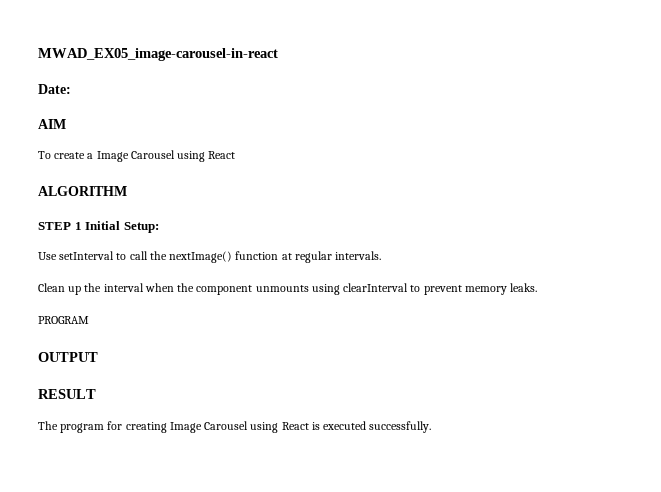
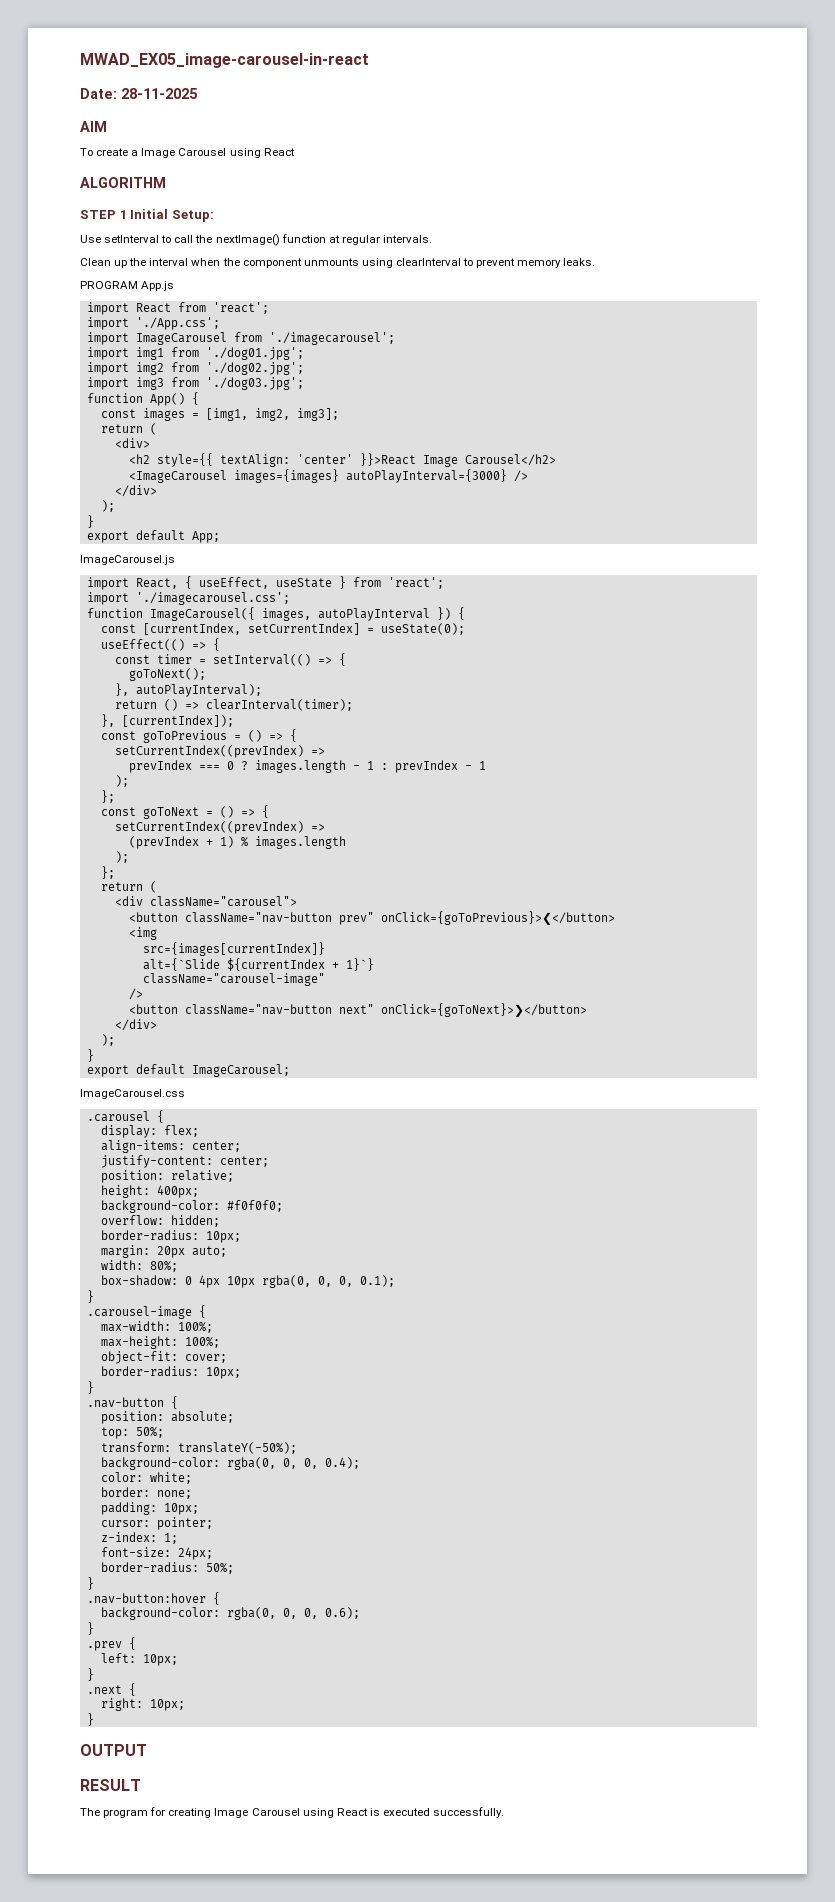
(71, 89) none -> [121,88,198,99] 28-11-2025
(89, 320) none -> [141,281,175,291] [86,302,269,315] [86,317,220,330] [86,332,395,345] [86,347,304,360] [86,362,304,375] [86,377,304,390] [86,392,199,406] [100,408,339,421] [100,423,157,435] [114,438,150,448] [128,453,556,467] [128,469,528,483] [114,485,157,497] [100,500,115,512] [86,515,94,528] [86,530,220,543] [80,555,175,565] [86,576,444,590] [86,592,290,605] [86,607,465,621] [100,623,465,635] [100,638,220,651] [114,653,346,666] [128,668,206,681] [114,683,262,697] [114,699,353,711] [100,714,234,727] [100,729,297,743] [114,745,325,758] [128,760,486,773] [114,775,129,787] [100,790,115,803] [100,805,269,819] [114,821,325,834] [128,836,346,849] [114,851,129,863] [100,866,115,879] [100,881,157,893] [114,896,297,907] [128,911,615,925] [128,927,157,940] [142,942,325,956] [142,958,374,971] [142,973,325,986] [128,988,143,1000] [128,1003,587,1017] [114,1019,157,1031] [100,1034,115,1046] [86,1049,94,1062] [86,1064,290,1077] [80,1089,185,1099] [86,1110,164,1123] [100,1125,199,1138] [100,1140,241,1153] [100,1155,269,1168] [100,1170,234,1183] [100,1185,199,1198] [100,1200,283,1213] [100,1215,220,1227] [100,1230,241,1243] [100,1245,227,1258] [100,1260,178,1272] [100,1275,395,1288] [86,1290,94,1303] [86,1305,206,1319] [100,1321,213,1333] [100,1336,220,1349] [100,1351,227,1364] [100,1366,241,1379] [86,1381,94,1394] [86,1396,178,1409] [100,1411,234,1424] [100,1427,164,1439] [100,1442,297,1454] [100,1457,360,1470] [100,1472,192,1484] [100,1487,192,1499] [100,1502,199,1515] [100,1517,213,1530] [100,1532,178,1544] [100,1547,213,1560] [100,1562,234,1574] [86,1577,94,1590] [86,1592,220,1605] [100,1607,360,1620] [86,1622,94,1635] [86,1637,136,1651] [100,1653,178,1666] [86,1668,94,1681] [86,1683,136,1696] [100,1698,185,1711] [86,1713,94,1726] App.js // import React from 'react'; // import './App.css'; // import ImageCarousel from './imagecarousel'; // import img1 from './dog01.jpg'; // import img2 from './dog02.jpg'; // import img3 from './dog03.jpg'; // function App() { // const images = [img1, img2, img3]; // return ( // <div> // <h2 style={{ textAlign: 'center' }}>React Image Carousel</h2> // <ImageCarousel images={images} autoPlayInterval={3000} /> // </div> // ); // } // export default App; // ImageCarousel.js // import React, { useEffect, useState } from 'react'; // import './imagecarousel.css'; // function ImageCarousel({ images, autoPlayInterval }) { // const [currentIndex, setCurrentIndex] = useState(0); // useEffect(() => { // const timer = setInterval(() => { // goToNext(); // }, autoPlayInterval); // return () => clearInterval(timer); // }, [currentIndex]); // const goToPrevious = () => { // setCurrentIndex((prevIndex) => // prevIndex === 0 ? images.length - 1 : prevIndex - 1 // ); // }; // const goToNext = () => { // setCurrentIndex((prevIndex) => // (prevIndex + 1) % images.length // ); // }; // return ( // <div className="carousel"> // <button className="nav-button prev" onClick={goToPrevious}>❮</button> // <img // src={images[currentIndex]} // alt={`Slide ${currentIndex + 1}`} // className="carousel-image" // /> // <button className="nav-button next" onClick={goToNext}>❯</button> // </div> // ); // } // export default ImageCarousel; // ImageCarousel.css // .carousel { // display: flex; // align-items: center; // justify-content: center; // position: relative; // height: 400px; // background-color: #f0f0f0; // overflow: hidden; // border-radius: 10px; // margin: 20px auto; // width: 80%; // box-shadow: 0 4px 10px rgba(0, 0, 0, 0.1); // } // .carousel-image { // max-width: 100%; // max-height: 100%; // object-fit: cover; // border-radius: 10px; // } // .nav-button { // position: absolute; // top: 50%; // transform: translateY(-50%); // background-color: rgba(0, 0, 0, 0.4); // color: white; // border: none; // padding: 10px; // cursor: pointer; // z-index: 1; // font-size: 24px; // border-radius: 50%; // } // .nav-button:hover { // background-color: rgba(0, 0, 0, 0.6); // } // .prev { // left: 10px; // } // .next { // right: 10px; // }

